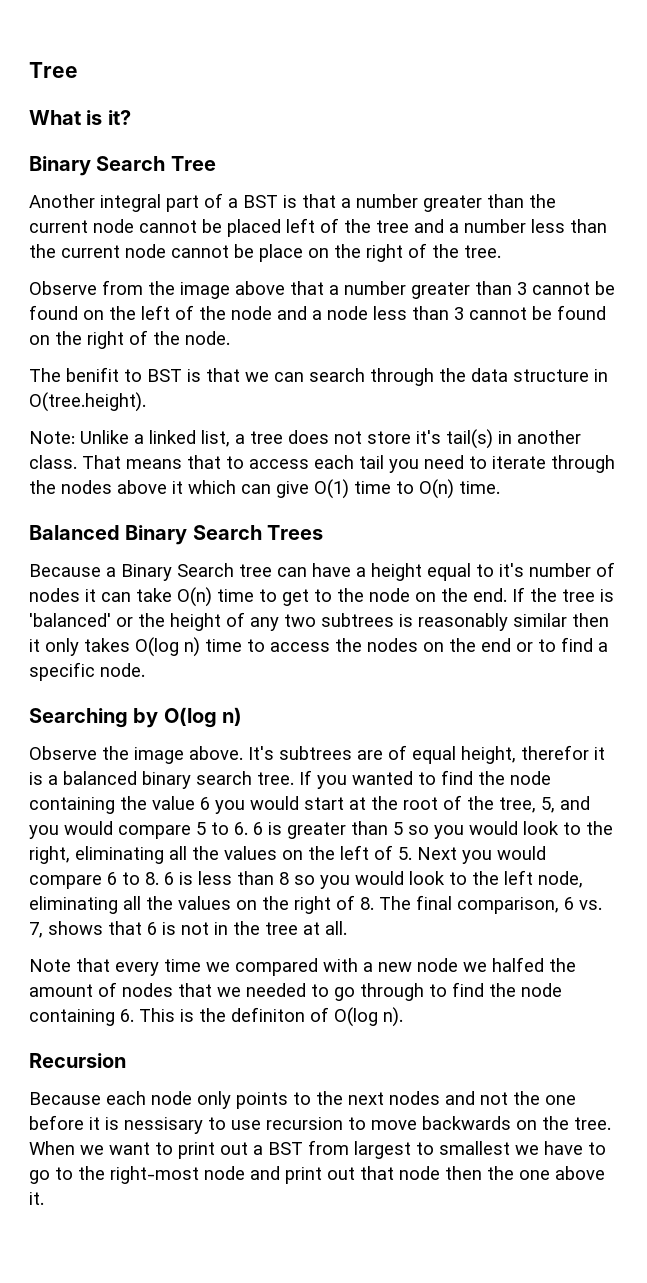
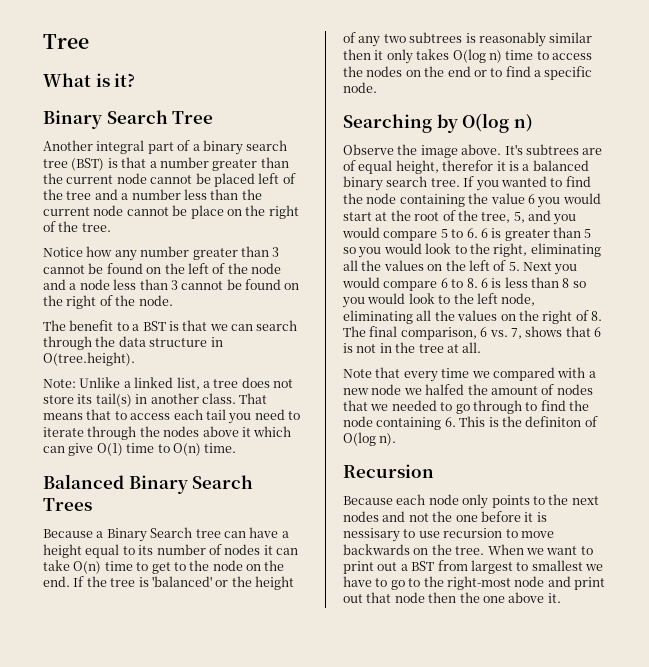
[243,195,278,208] BST -> [202,140,288,155] [43,158,105,171] binary search tree (BST)
[29,280,339,299] Observe from the image above that a -> [43,246,137,261] Notice how any
[66,367,142,382] benifit to -> [69,320,140,331] benefit to a
[416,430,441,444] it's -> [77,394,93,404] its
[499,563,524,577] it's -> [138,545,154,555] its

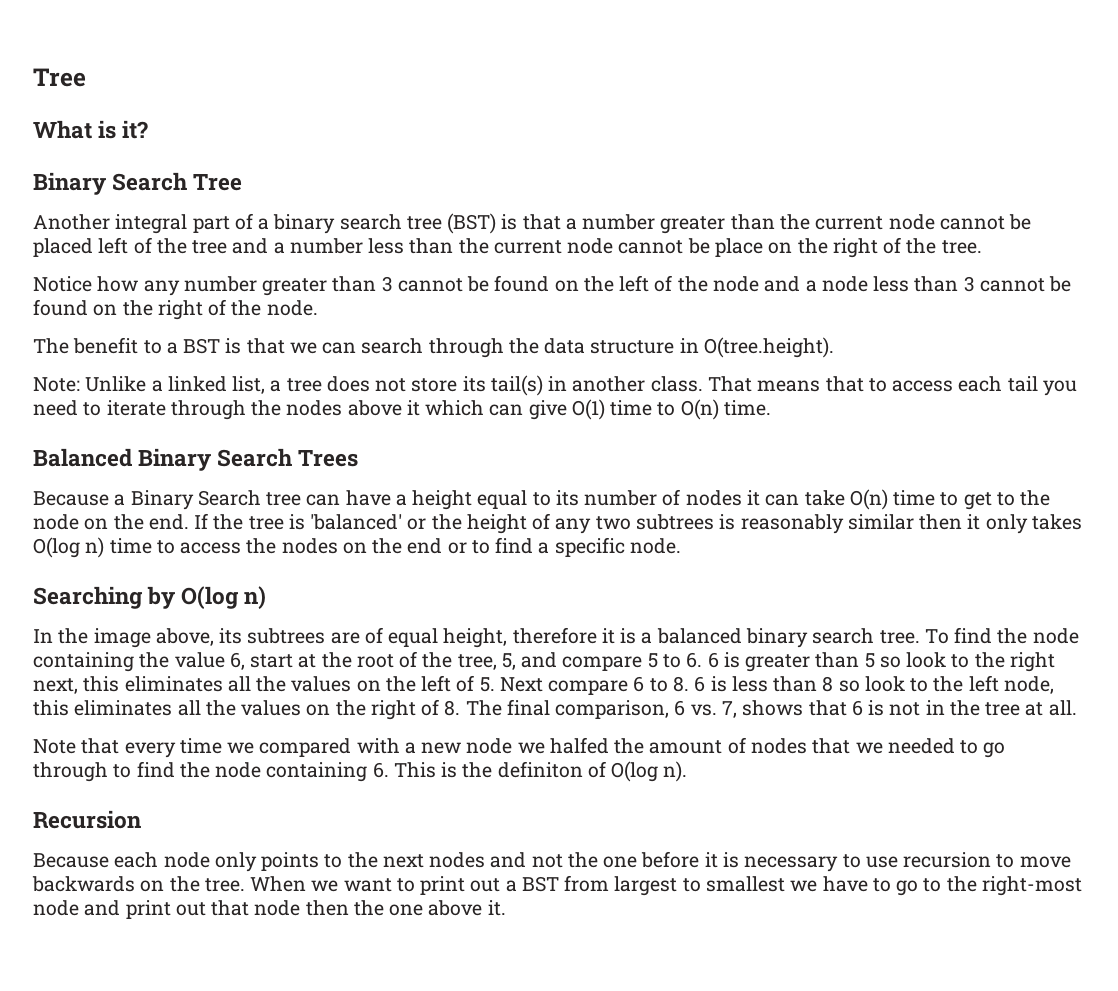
[343,144,394,155] Observe -> [33,629,53,643] In
[461,144,523,155] above. It's -> [155,628,243,646] above, its
[442,160,494,171] therefor -> [512,627,597,644] therefore
[463,176,563,191] If you wanted to -> [924,629,949,644] To
[527,193,601,208] 6 you would -> [229,652,245,670] 6,
[553,214,577,225] [342,227,380,238] you would -> (558, 660) none
[358,243,601,258] you would look to the right, eliminating -> [906,652,1055,672] [33,676,223,694] look to the right next, this eliminates
[554,264,578,275] [342,277,380,288] you would -> (543, 684) none
[342,293,406,308] you would -> (860, 686) none
[343,310,413,324] eliminating -> [33,700,173,716] this eliminates
[343,528,400,542] nessisary -> [744,856,839,872] necessary

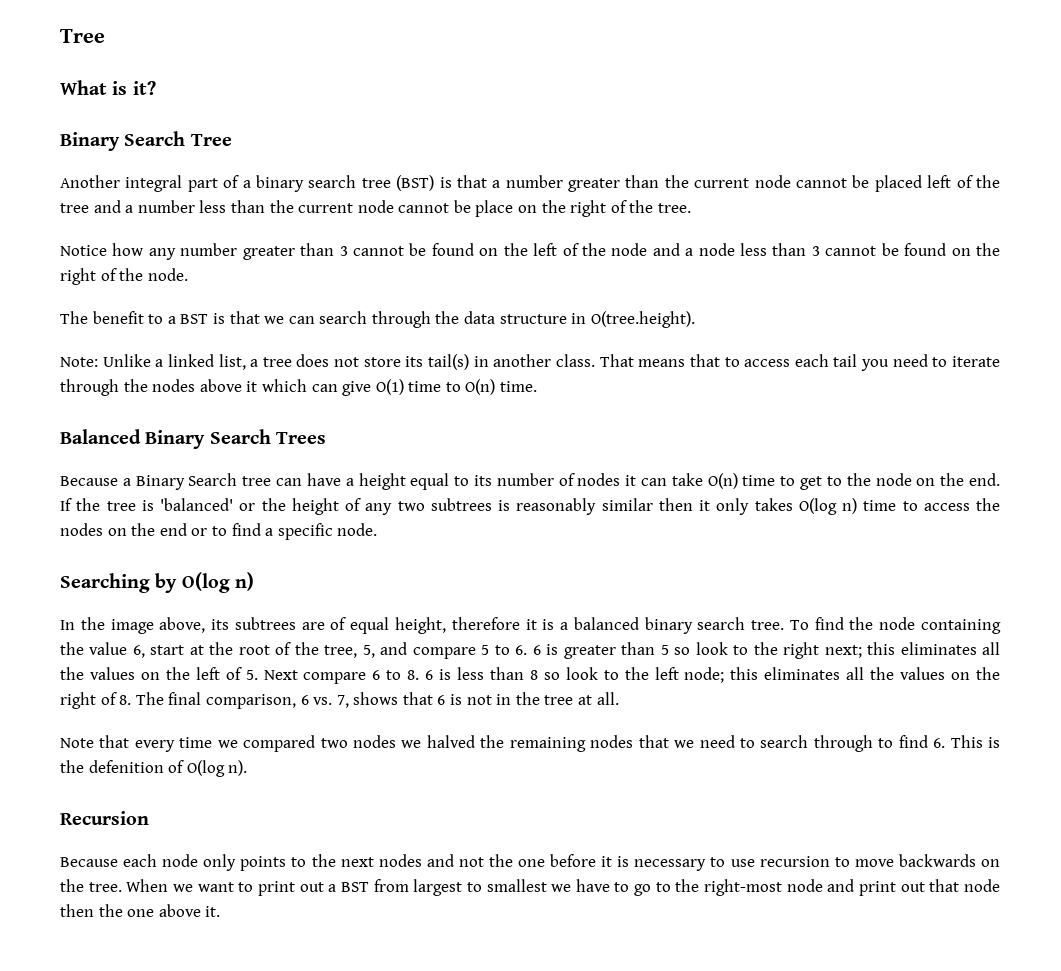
[33,678,78,694] next, -> [824,645,862,658] next;
[1003,676,1054,694] node, -> [684,667,725,683] node;
[356,737,1006,758] [33,761,368,782] with a new node we halfed the amount of nodes that we needed to go through to find the node containing -> [320,735,928,752] two nodes we halved the remaining nodes that we need to search through to find
[497,761,583,778] definiton -> [88,760,164,773] defenition

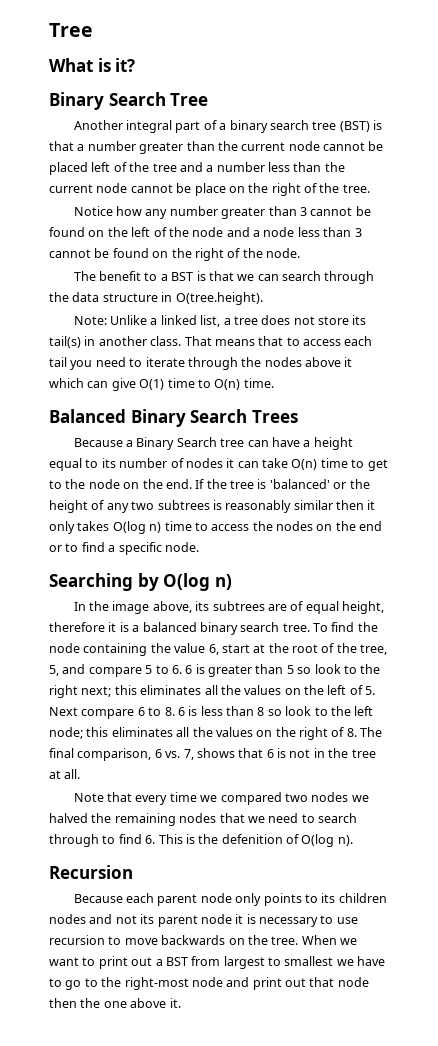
(158, 860) none -> [157,894,198,906] parent
[311,854,374,867] the next -> [321,893,387,903] its children
[488,854,597,867] the one before -> [140,914,232,927] its parent node

